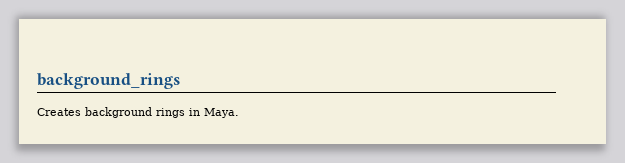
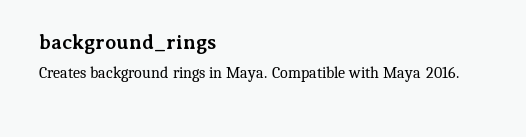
(239, 113) none -> [271,66,459,82] Compatible with Maya 2016.

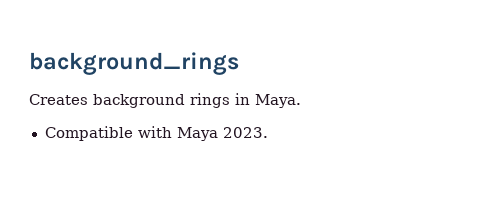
(268, 74) none -> (301, 101) //
[425,66,459,78] 2016. -> [222,127,268,138] 2023.

